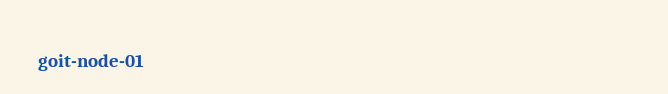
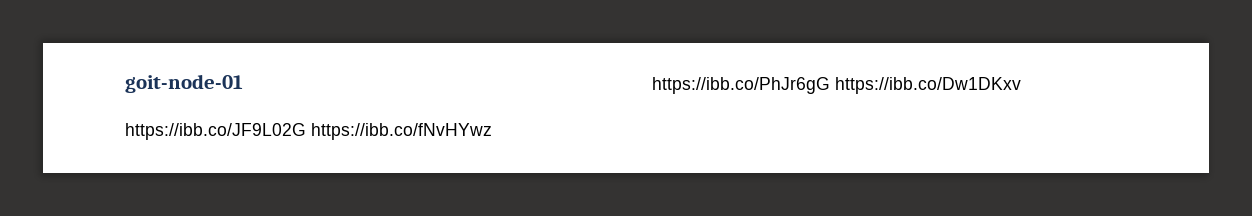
(144, 62) none -> [125,123,492,140] [652,77,1021,94] // https://ibb.co/JF9L02G https://ibb.co/fNvHYwz https://ibb.co/PhJr6gG https://ibb.co/Dw1DKxv

